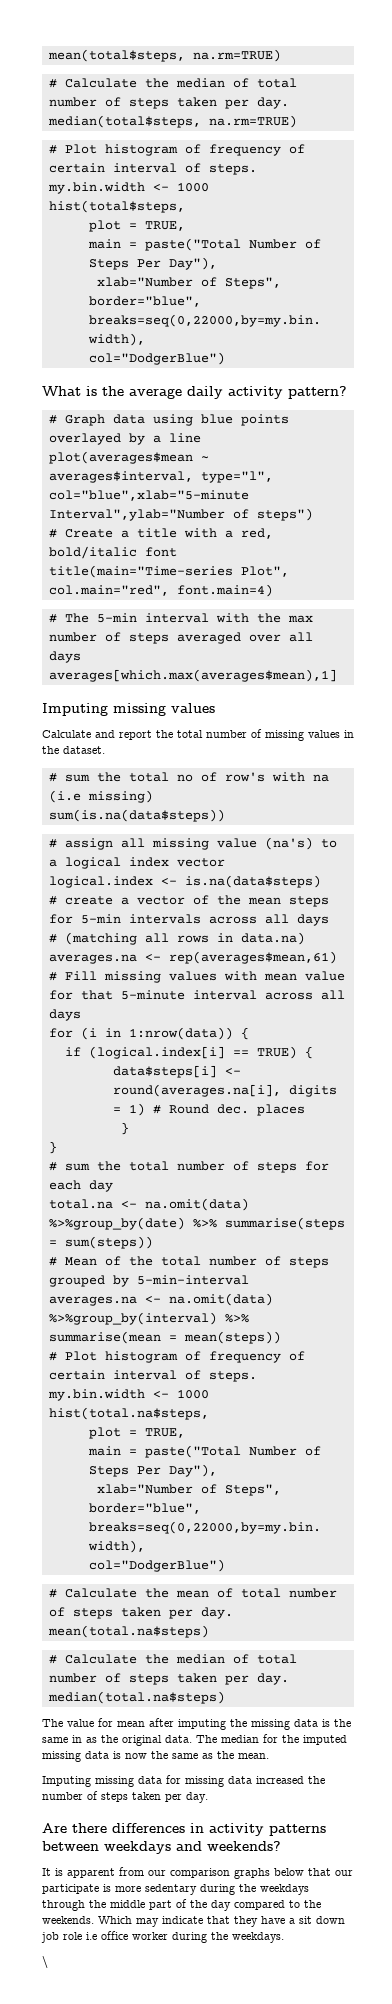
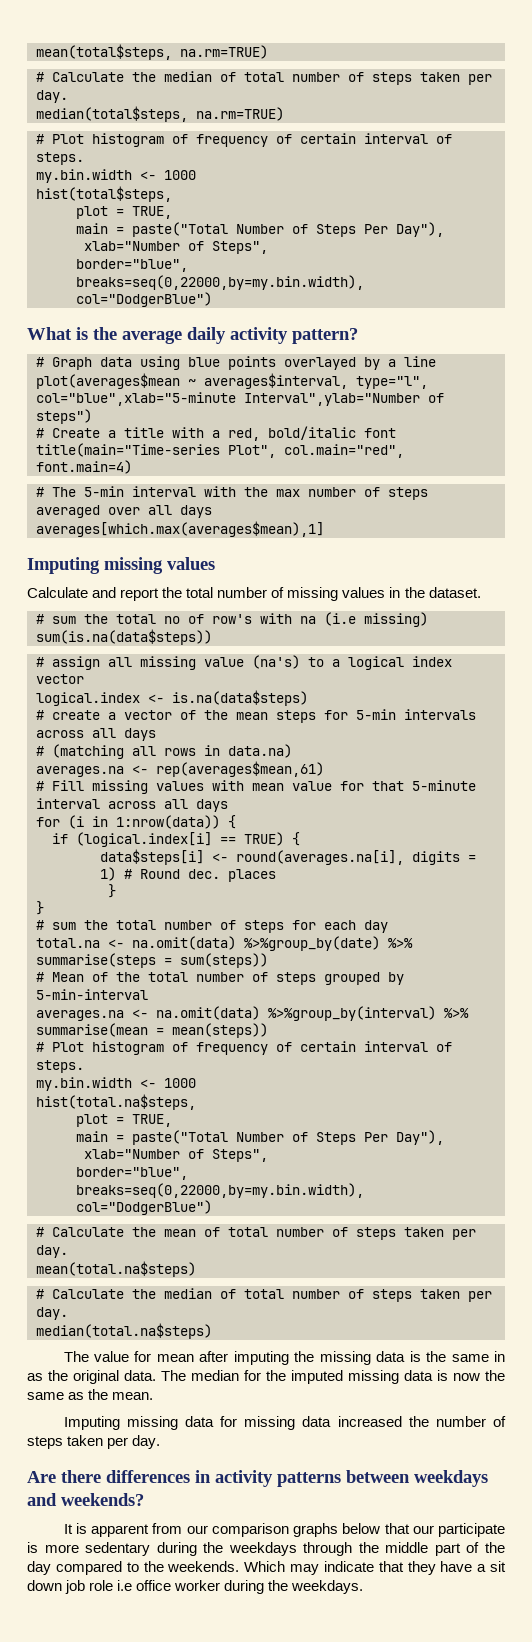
[42,1956,48,1968] // \ -> (364, 1587) none

